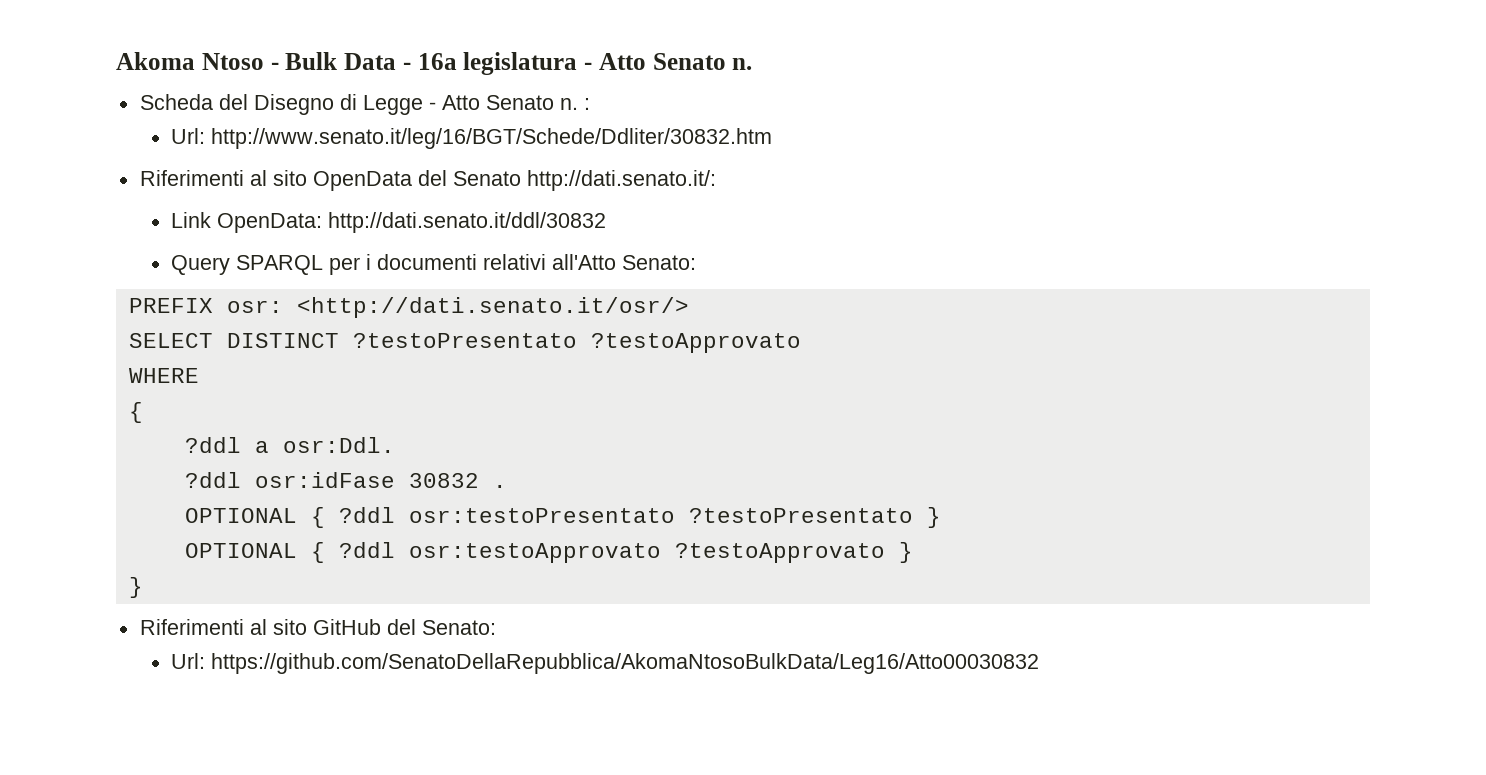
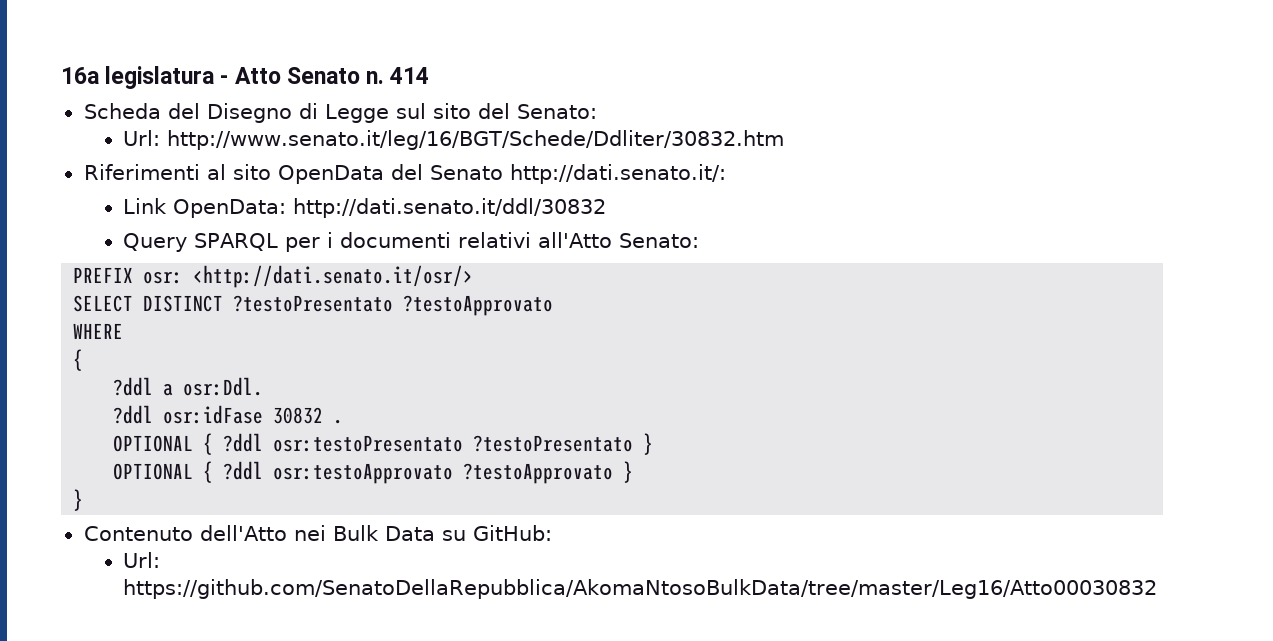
[116,52,411,70] Akoma Ntoso - Bulk Data - -> (61, 75) none
(753, 64) none -> [390,67,430,84] 414
[428,95,590,110] - Atto Senato n. : -> [395,103,597,119] sul sito del Senato:
[139,619,496,635] [171,653,1040,674] Riferimenti al sito GitHub del Senato: // Url: https://github.com/SenatoDellaRepubblica/AkomaNtosoBulkData/Leg16/Atto00030832 -> [83,525,552,541] [123,552,161,568] [123,579,1158,599] Contenuto dell'Atto nei Bulk Data su GitHub: // Url: https://github.com/SenatoDellaRepubblica/AkomaNtosoBulkData/tree/master/Leg16/Atto00030832

